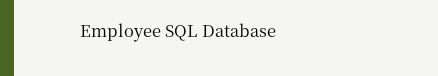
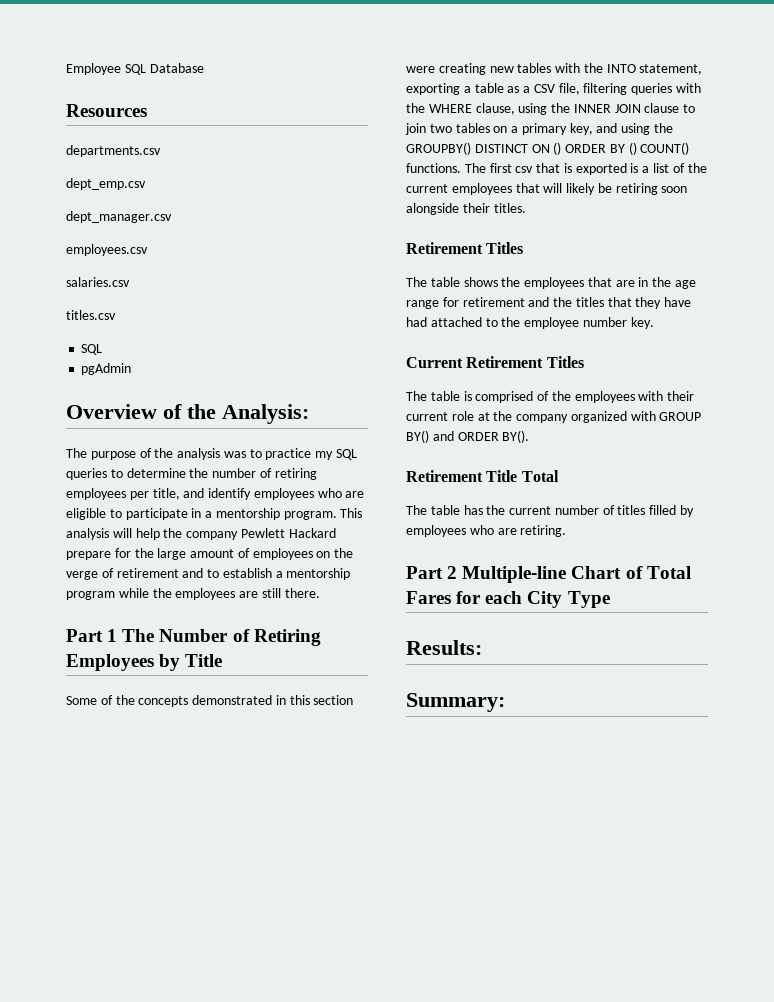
(276, 30) none -> [66,104,147,117] [66,145,161,157] [66,178,146,190] [66,211,172,223] [66,244,148,256] [66,277,130,287] [66,310,116,320] [81,344,103,355] [81,363,132,375] [66,404,309,424] [66,448,358,460] [66,468,317,480] [66,488,365,500] [66,508,363,520] [66,528,336,540] [66,548,354,560] [66,568,351,580] [66,588,320,600] [66,629,321,646] [66,654,223,671] [66,695,354,707] [406,63,703,75] [406,83,702,95] [406,103,696,115] [405,123,674,135] [406,142,690,155] [406,163,707,175] [406,183,688,195] [406,203,526,215] [406,242,524,254] [406,277,697,289] [406,297,692,309] [406,317,654,329] [406,356,584,368] [406,391,695,403] [406,411,702,423] [406,430,530,443] [406,470,559,482] [406,505,695,517] [406,525,567,537] [406,566,691,583] [406,591,610,608] [406,640,482,655] [406,693,505,712] // Resources // departments.csv // dept_emp.csv // dept_manager.csv // employees.csv // salaries.csv // titles.csv // SQL // pgAdmin // Overview of the Analysis: // The purpose of the analysis was to practice my SQL queries to determine the number of retiring employees per title, and identify employees who are eligible to participate in a mentorship program. This analysis will help the company Pewlett Hackard prepare for the large amount of employees on the verge of retirement and to establish a mentorship program while the employees are still there. // Part 1 The Number of Retiring Employees by Title // Some of the concepts demonstrated in this section were creating new tables with the INTO statement, exporting a table as a CSV file, filtering queries with the WHERE clause, using the INNER JOIN clause to join two tables on a primary key, and using the GROUPBY() DISTINCT ON () ORDER BY () COUNT() functions. The first csv that is exported is a list of the current employees that will likely be retiring soon alongside their titles. // Retirement Titles // The table shows the employees that are in the age range for retirement and the titles that they have had attached to the employee number key. // Current Retirement Titles // The table is comprised of the employees with their current role at the company organized with GROUP BY() and ORDER BY(). // Retirement Title Total // The table has the current number of titles filled by employees who are retiring. // Part 2 Multiple-line Chart of Total Fares for each City Type // Results: // Summary:

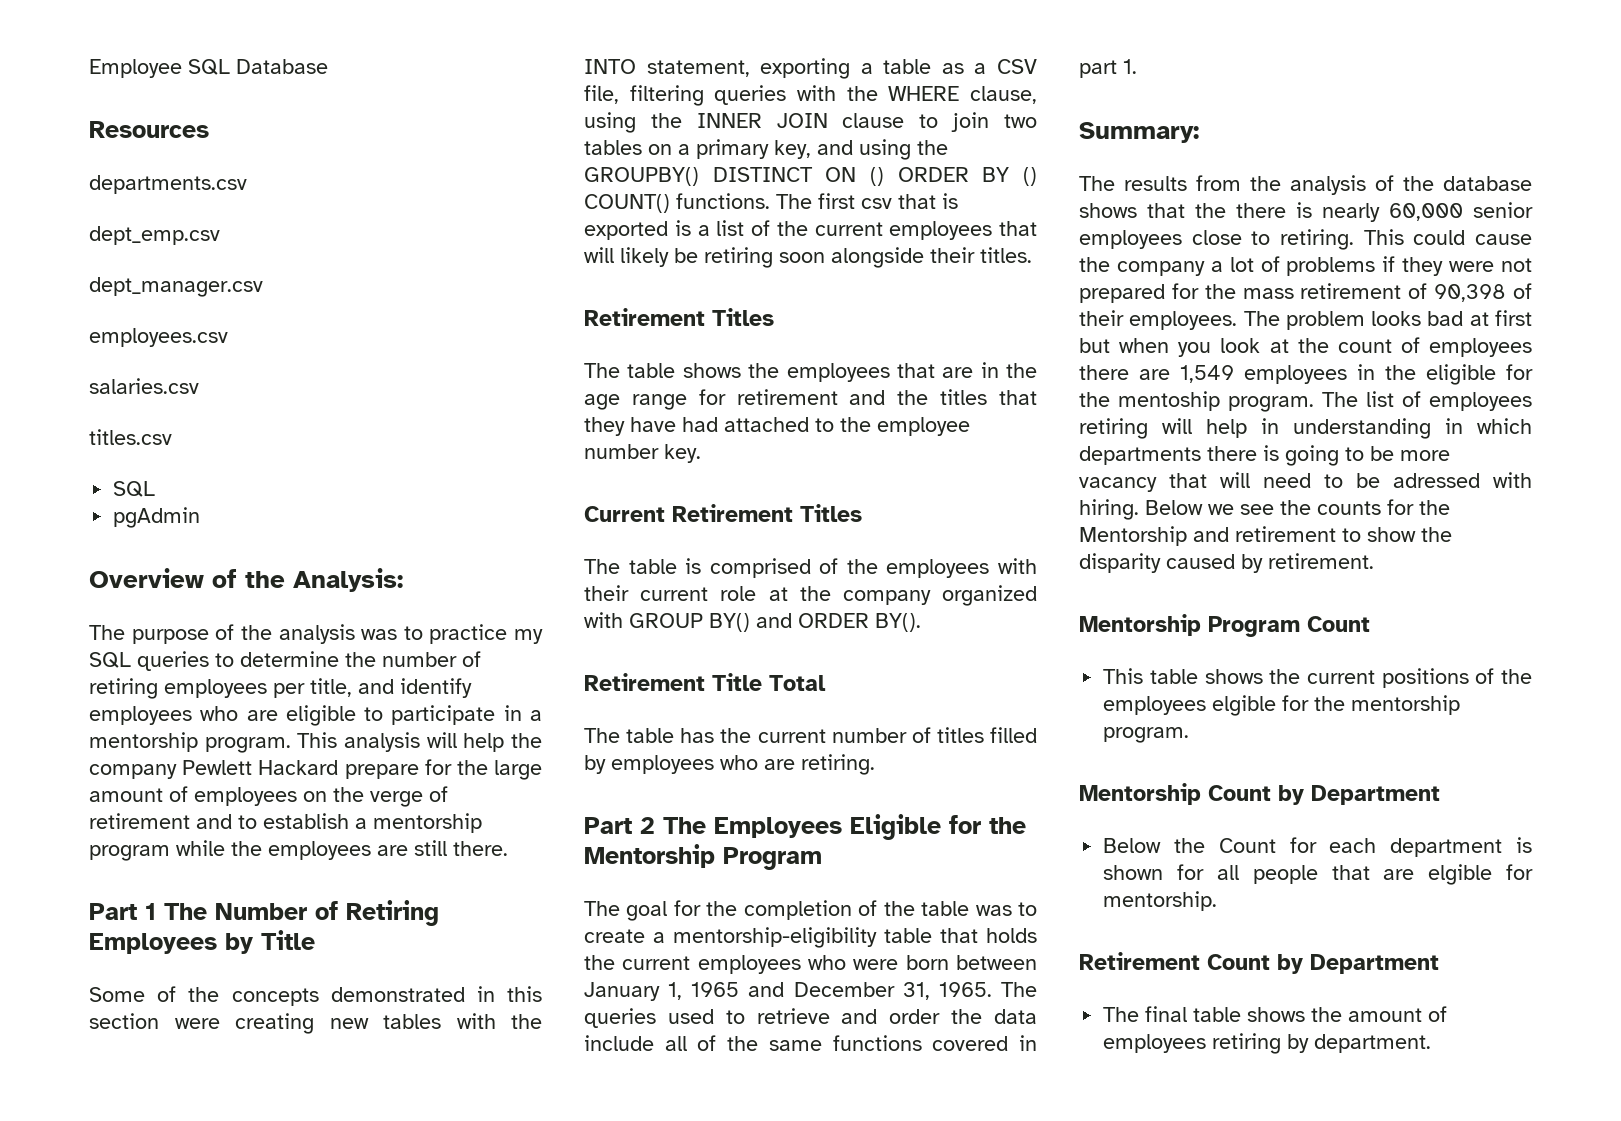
[462,566,691,583] [406,591,610,608] [406,640,482,655] [406,693,505,712] Multiple-line Chart of Total Fares for each City Type // Results: // Summary: -> [663,814,1026,840] [584,844,822,870] [584,900,1037,921] [584,927,1037,948] [584,955,1037,974] [584,982,1037,1001] [584,1008,1037,1028] [584,1035,1037,1051] [1079,59,1137,78] [1079,122,1199,143] [1079,175,1532,195] [1079,202,1533,222] [1079,229,1532,250] [1079,256,1532,276] [1079,283,1532,303] [1079,310,1532,330] [1079,337,1532,357] [1079,364,1533,385] [1079,391,1532,412] [1079,418,1532,439] [1079,445,1450,466] [1079,472,1532,492] [1079,499,1450,520] [1079,526,1452,546] [1079,553,1374,573] [1079,614,1370,637] [1103,668,1532,688] [1103,695,1461,716] [1103,727,1190,743] [1079,783,1440,805] [1103,837,1532,857] [1103,864,1533,885] [1103,891,1218,911] [1079,952,1439,974] [1103,1006,1448,1022] [1103,1033,1432,1054] The Employees Eligible for the Mentorship Program // The goal for the completion of the table was to create a mentorship-eligibility table that holds the current employees who were born between January 1, 1965 and December 31, 1965. The queries used to retrieve and order the data include all of the same functions covered in part 1. // Summary: // The results from the analysis of the database shows that the there is nearly 60,000 senior employees close to retiring. This could cause the company a lot of problems if they were not prepared for the mass retirement of 90,398 of their employees. The problem looks bad at first but when you look at the count of employees there are 1,549 employees in the eligible for the mentoship program. The list of employees retiring will help in understanding in which departments there is going to be more vacancy that will need to be adressed with hiring. Below we see the counts for the Mentorship and retirement to show the disparity caused by retirement. // Mentorship Program Count // This table shows the current positions of the employees elgible for the mentorship program. // Mentorship Count by Department // Below the Count for each department is shown for all people that are elgible for mentorship. // Retirement Count by Department // The final table shows the amount of employees retiring by department.

